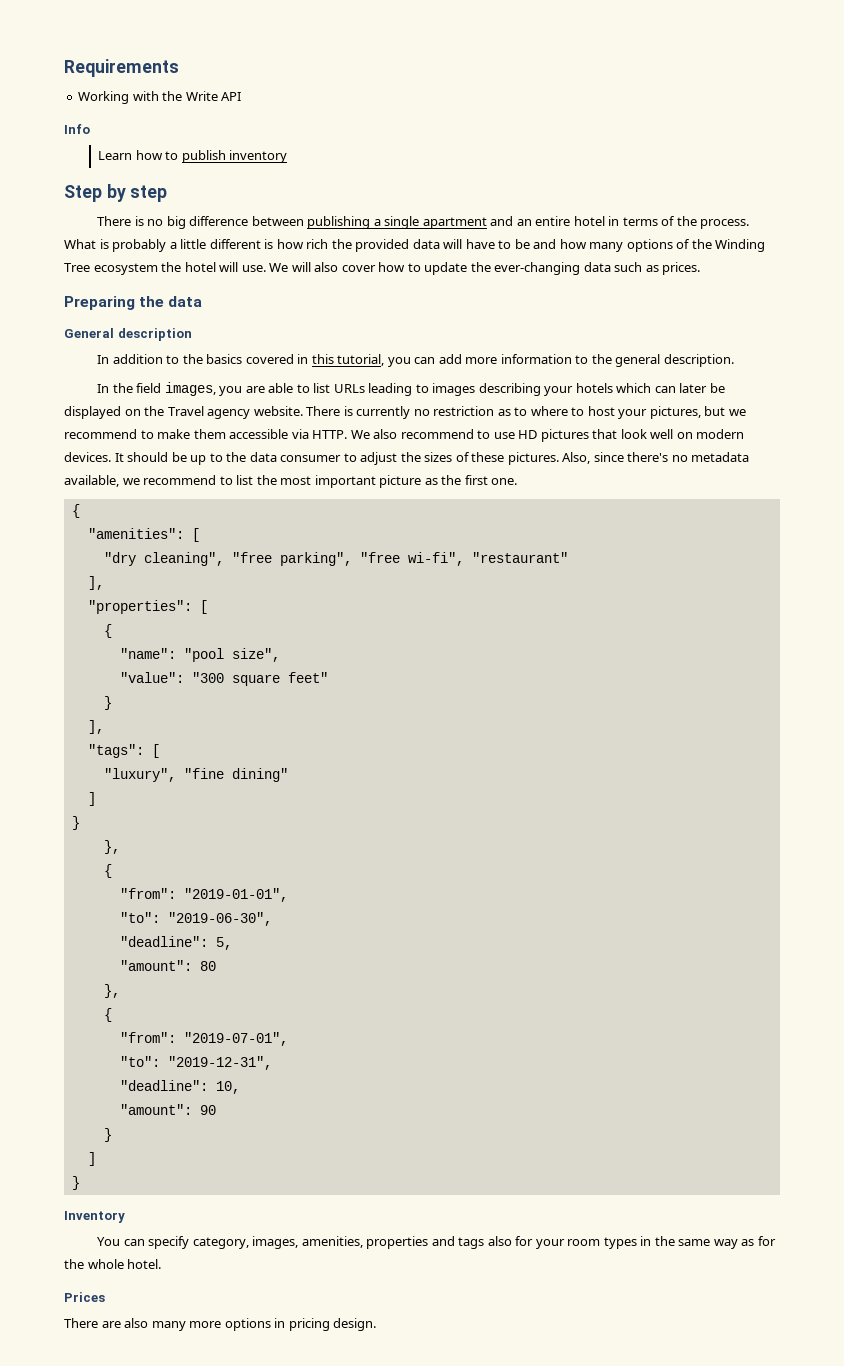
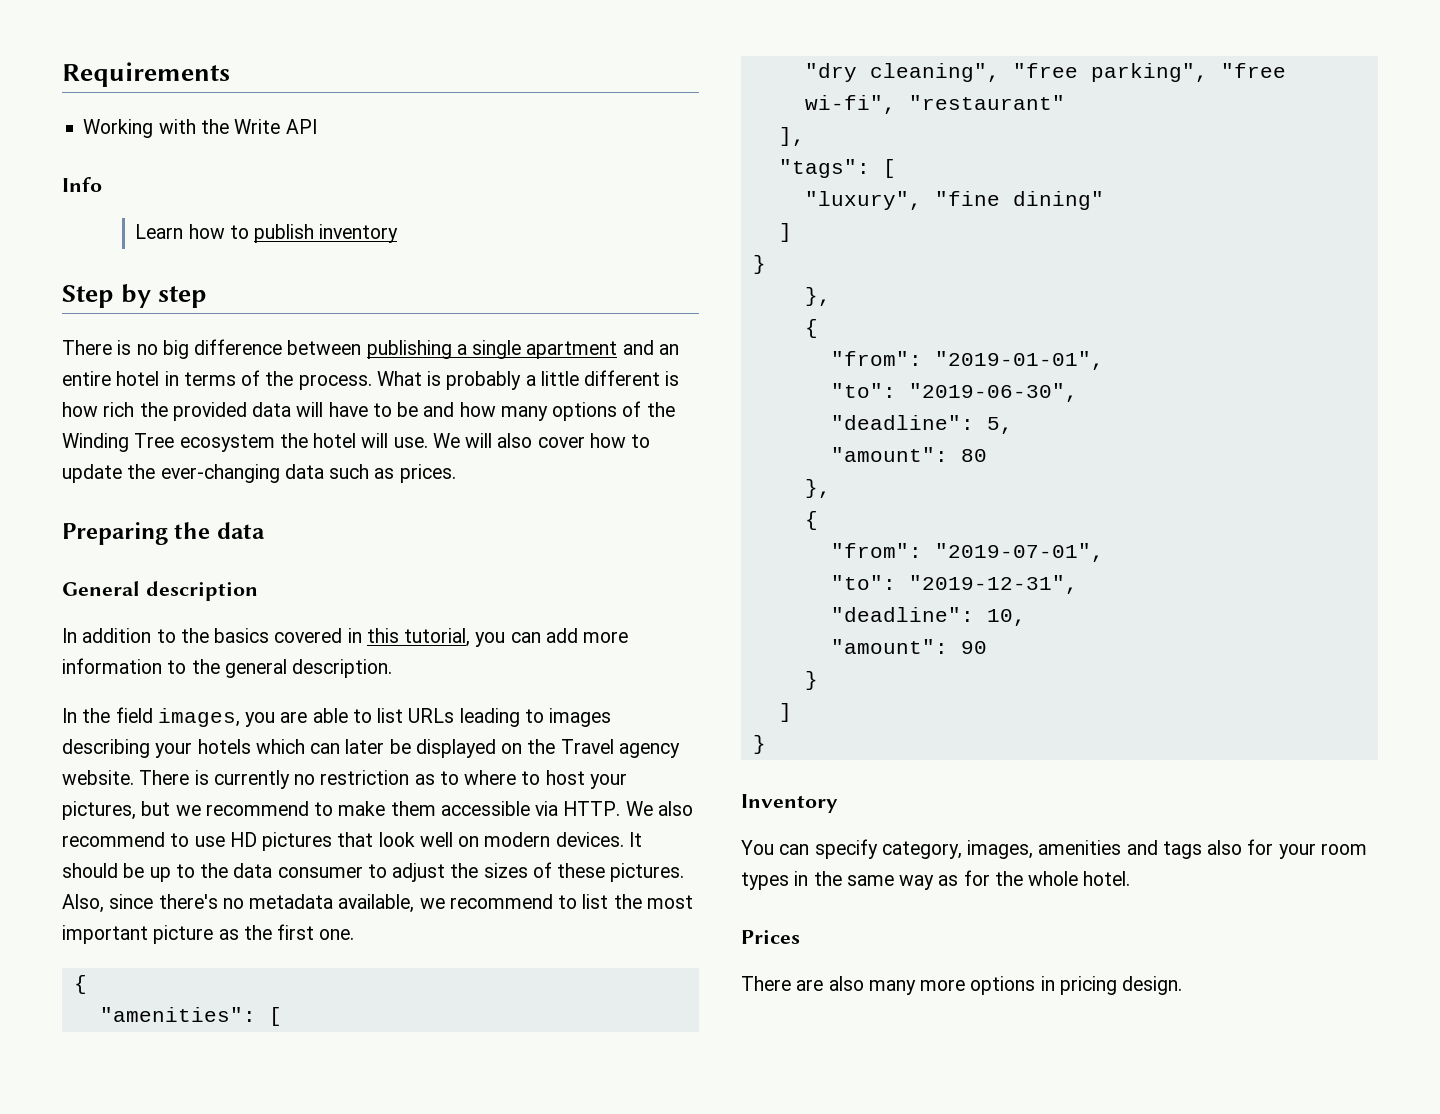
[87,600,208,614] [103,624,112,638] [119,648,280,662] [119,672,328,686] [103,696,112,710] [87,720,104,734] // "properties": [ // { // "name": "pool size", // "value": "300 square feet" // } // ], -> (805, 136) none
[301,1236,429,1249] amenities, properties -> [1038,840,1122,855] amenities

